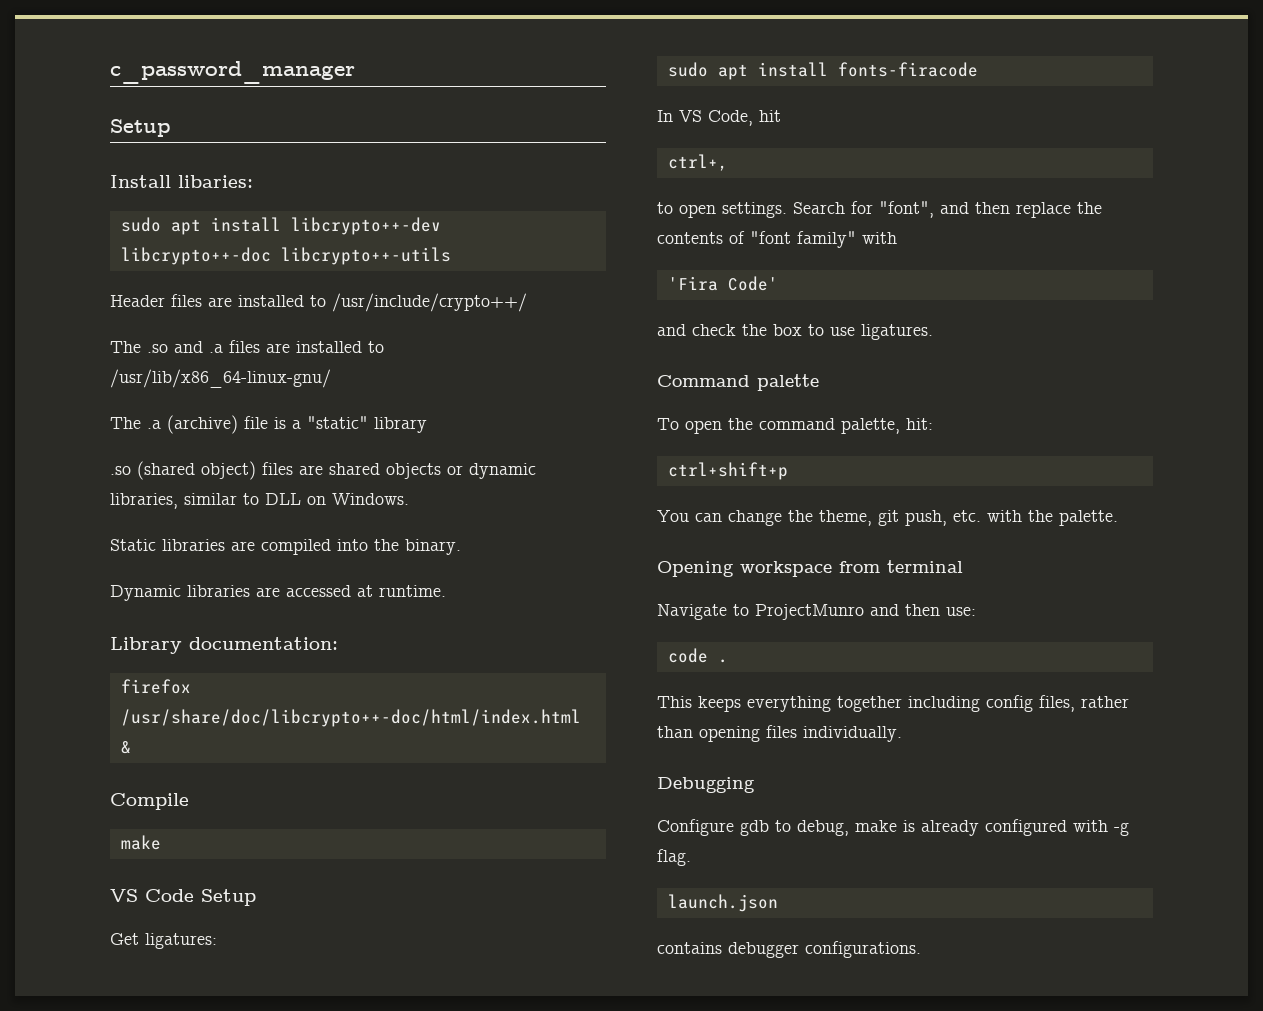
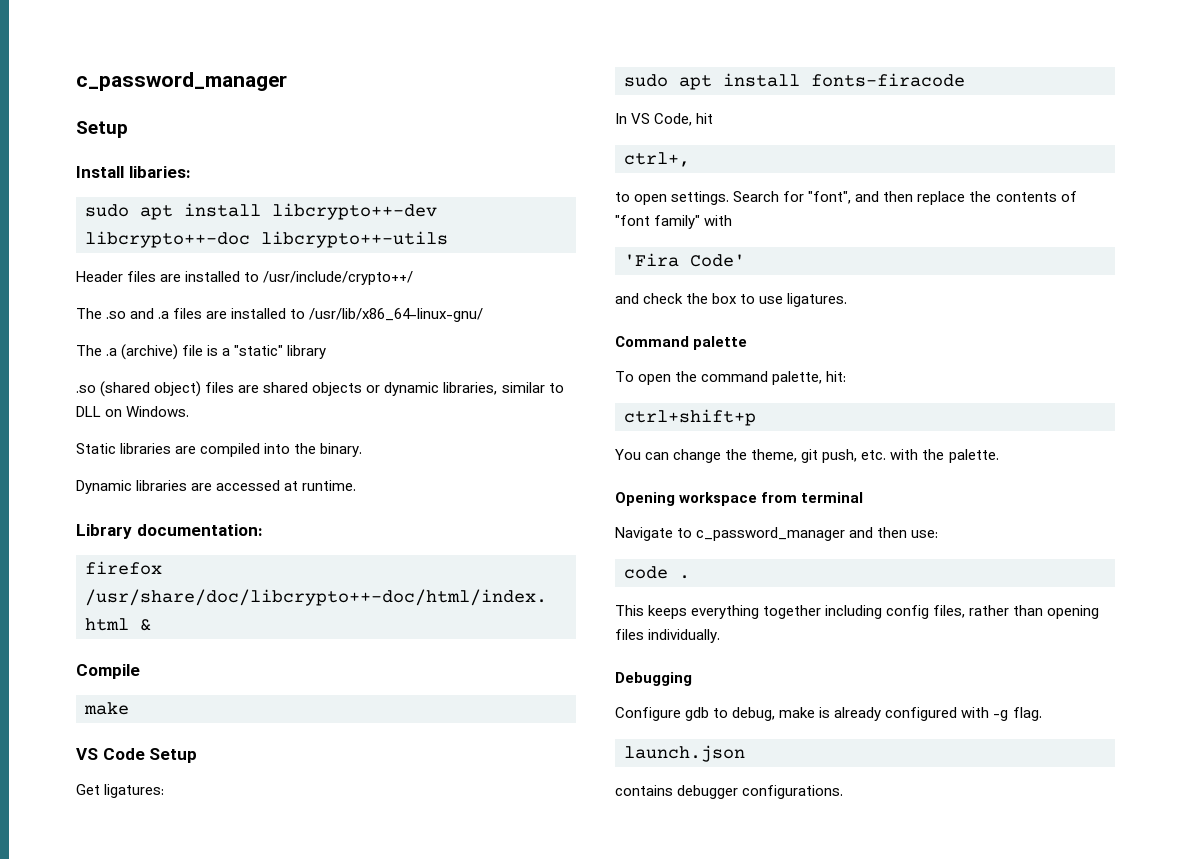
[755,604,864,620] ProjectMunro -> [696,527,846,541] c_password_manager

